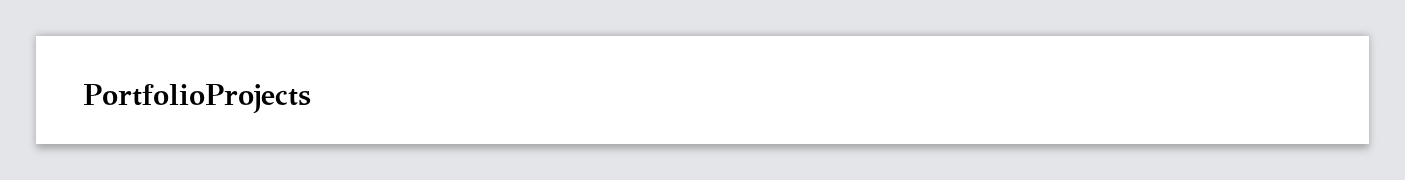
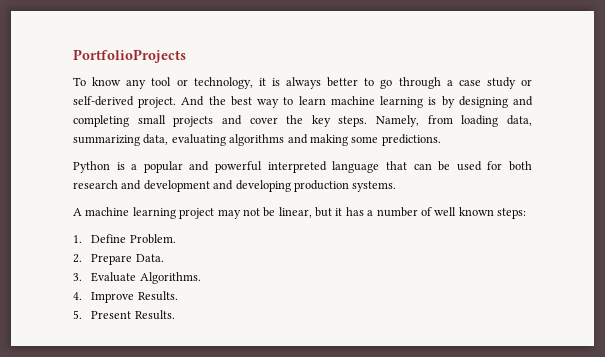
(311, 98) none -> [73,77,532,89] [73,96,533,108] [73,115,532,127] [73,134,441,146] [73,161,533,173] [73,180,397,192] [73,207,526,219] [73,234,176,244] [73,254,164,265] [73,272,201,284] [73,291,178,303] [73,310,175,320] // To know any tool or technology, it is always better to go through a case study or self-derived project. And the best way to learn machine learning is by designing and completing small projects and cover the key steps. Namely, from loading data, summarizing data, evaluating algorithms and making some predictions. // Python is a popular and powerful interpreted language that can be used for both research and development and developing production systems. // A machine learning project may not be linear, but it has a number of well known steps: // 1. Define Problem. // 2. Prepare Data. // 3. Evaluate Algorithms. // 4. Improve Results. // 5. Present Results.

